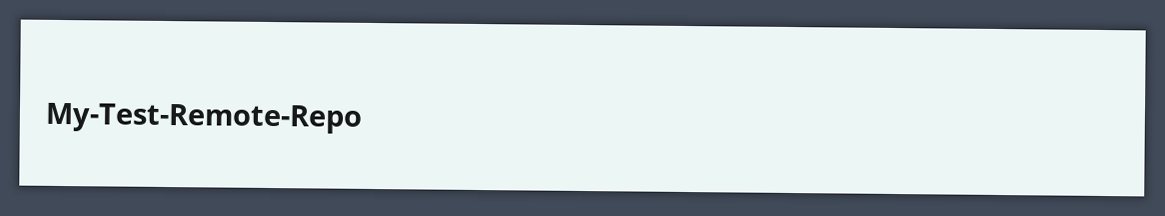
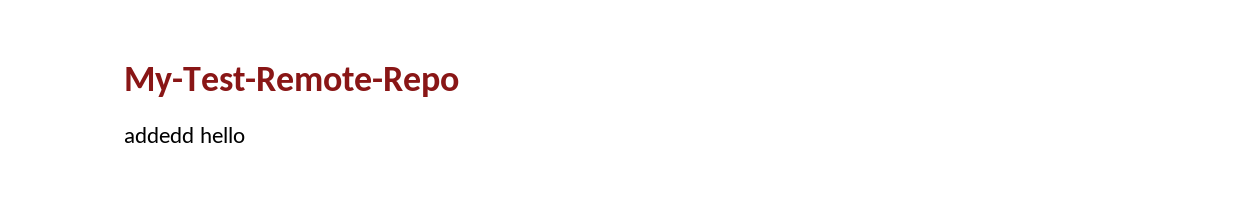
(363, 118) none -> [124,127,246,143] // addedd hello

